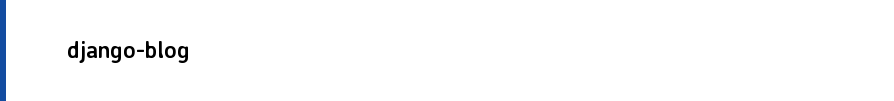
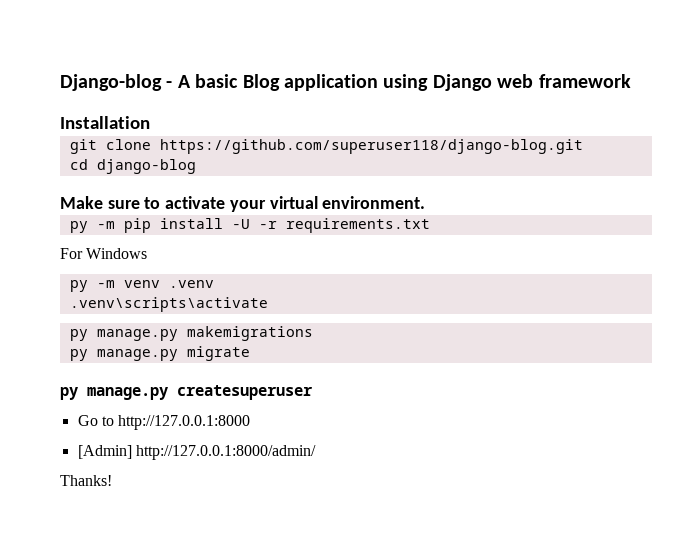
[67,41,190,63] django-blog -> [60,74,631,91] [60,116,150,129] [69,139,583,154] [69,159,196,174] [60,196,426,212] [69,218,430,233] [60,248,148,259] [69,280,214,292] [69,297,268,312] [69,326,313,341] [69,346,250,361] [60,385,313,400] [77,415,251,430] [77,445,316,460] [60,475,112,486] Django-blog - A basic Blog application using Django web framework // Installation // git clone https://github.com/superuser118/django-blog.git // cd django-blog // Make sure to activate your virtual environment. // py -m pip install -U -r requirements.txt // For Windows // py -m venv .venv // .venv\scripts\activate // py manage.py makemigrations // py manage.py migrate // py manage.py createsuperuser // Go to http://127.0.0.1:8000 // [Admin] http://127.0.0.1:8000/admin/ // Thanks!

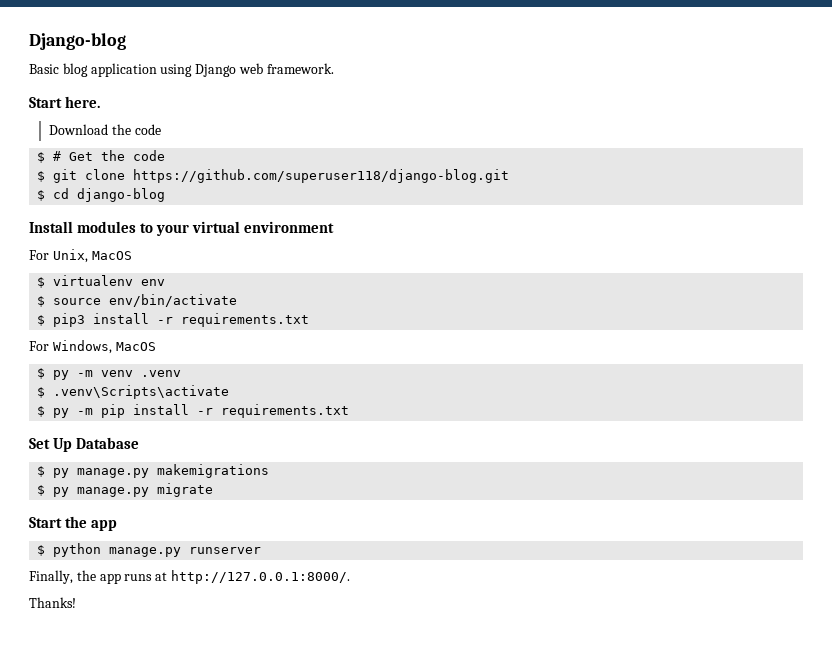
[166,74,631,91] [60,116,150,129] - A basic Blog application using Django web framework // Installation // -> [29,63,334,77] [29,96,101,108] [48,124,161,135] [37,150,166,163] [37,171,46,182] // Basic blog application using Django web framework. // Start here. // Download the code // $ # Get the code // $
(583, 146) none -> [37,190,46,201] $
[60,196,426,212] [69,218,250,233] Make sure to activate your virtual environment. // py -m pip install -U -> [29,221,335,236] [29,249,132,263] [37,275,166,288] [37,294,238,307] [37,313,150,327] Install modules to your virtual environment // For Unix, MacOS // $ virtualenv env // $ source env/bin/activate // $ pip3 install
[86,248,148,259] Windows // -> [52,340,156,354] [37,368,46,379] Windows, MacOS // $
[69,297,268,312] .venv\scripts\activate // -> [37,385,230,399] [37,404,350,418] [29,437,140,452] [37,466,46,477] $ .venv\Scripts\activate // $ py -m pip install -r requirements.txt // Set Up Database // $
(313, 333) none -> [37,485,46,496] $
[60,385,313,400] [77,415,251,430] [77,445,316,460] py manage.py createsuperuser // Go to http://127.0.0.1:8000 // [Admin] http://127.0.0.1:8000/admin/ -> [29,516,118,531] [37,543,262,557] [29,570,350,584] Start the app // $ python manage.py runserver // Finally, the app runs at http://127.0.0.1:8000/.

